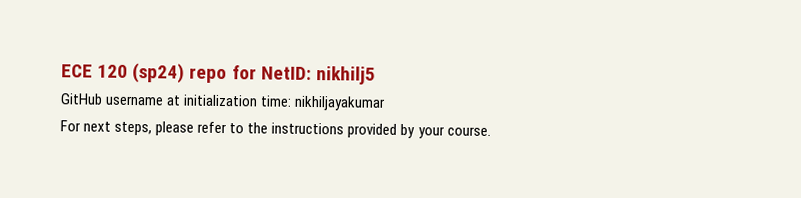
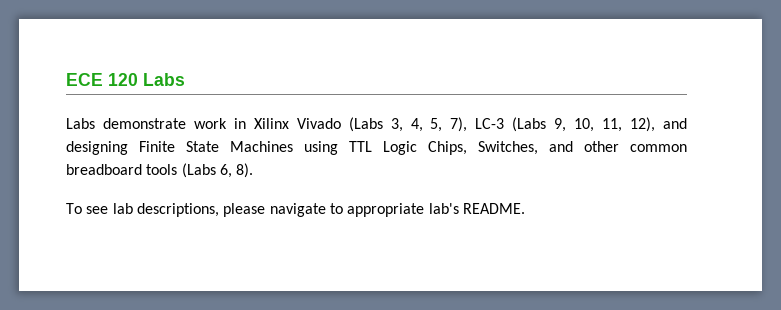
[132,63,376,85] [60,93,387,111] [60,120,491,139] (sp24) repo for NetID: nikhilj5 // GitHub username at initialization time: nikhiljayakumar // For next steps, please refer to the instructions provided by your course. -> [143,73,185,86] [66,117,687,132] [66,141,687,155] [66,163,254,178] [66,203,525,217] Labs // Labs demonstrate work in Xilinx Vivado (Labs 3, 4, 5, 7), LC-3 (Labs 9, 10, 11, 12), and designing Finite State Machines using TTL Logic Chips, Switches, and other common breadboard tools (Labs 6, 8). // To see lab descriptions, please navigate to appropriate lab's README.

